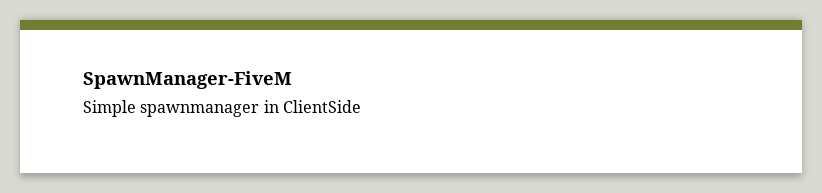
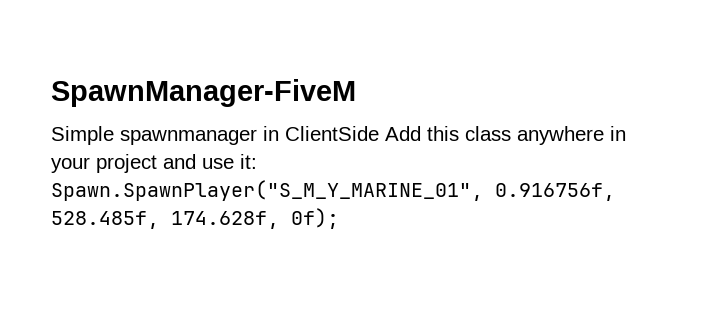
(361, 106) none -> [385,126,626,145] [51,154,257,173] [51,180,615,201] [51,208,339,229] Add this class anywhere in your project and use it: Spawn.SpawnPlayer("S_M_Y_MARINE_01", 0.916756f, 528.485f, 174.628f, 0f);

